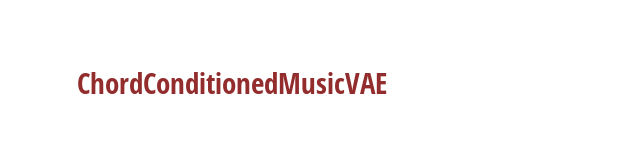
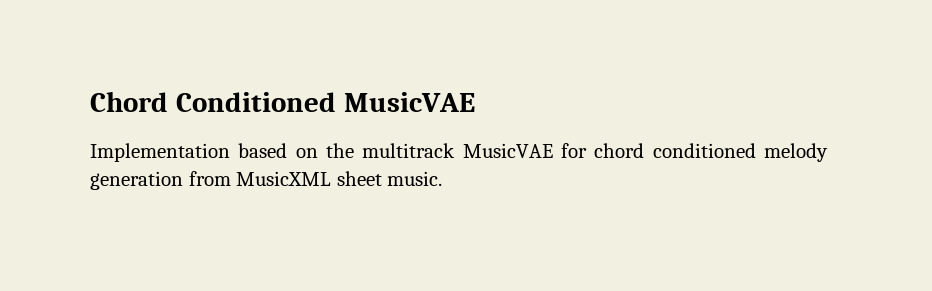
[77,72,387,94] ChordConditionedMusicVAE -> [90,91,475,112] [90,143,828,162] [90,171,443,190] Chord Conditioned MusicVAE // Implementation based on the multitrack MusicVAE for chord conditioned melody generation from MusicXML sheet music.

